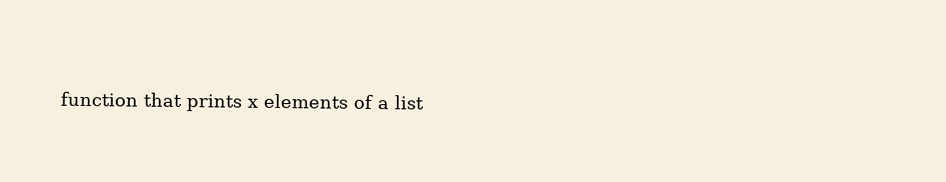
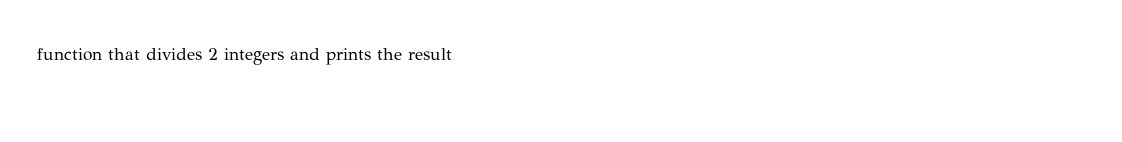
[186,93,424,112] prints x elements of a list -> [146,48,452,65] divides 2 integers and prints the result

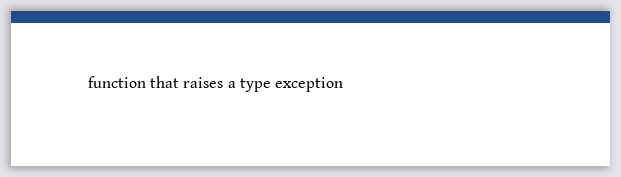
[146,48,452,65] divides 2 integers and prints the result -> [183,77,343,92] raises a type exception

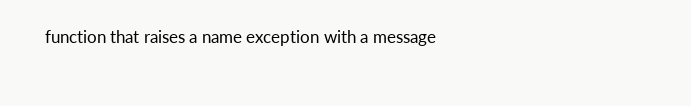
[239,77,343,92] type exception -> [201,30,436,46] name exception with a message

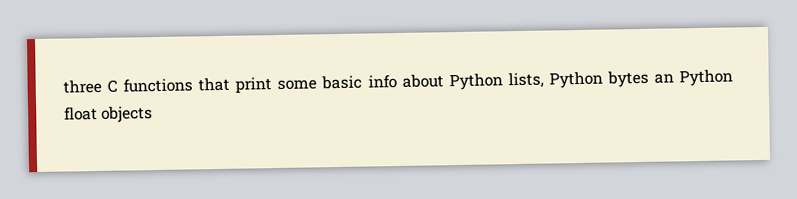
[45,30,436,46] function that raises a name exception with a message -> [63,69,733,94] [64,106,154,123] three C functions that print some basic info about Python lists, Python bytes an Python float objects

